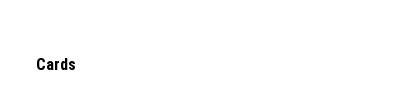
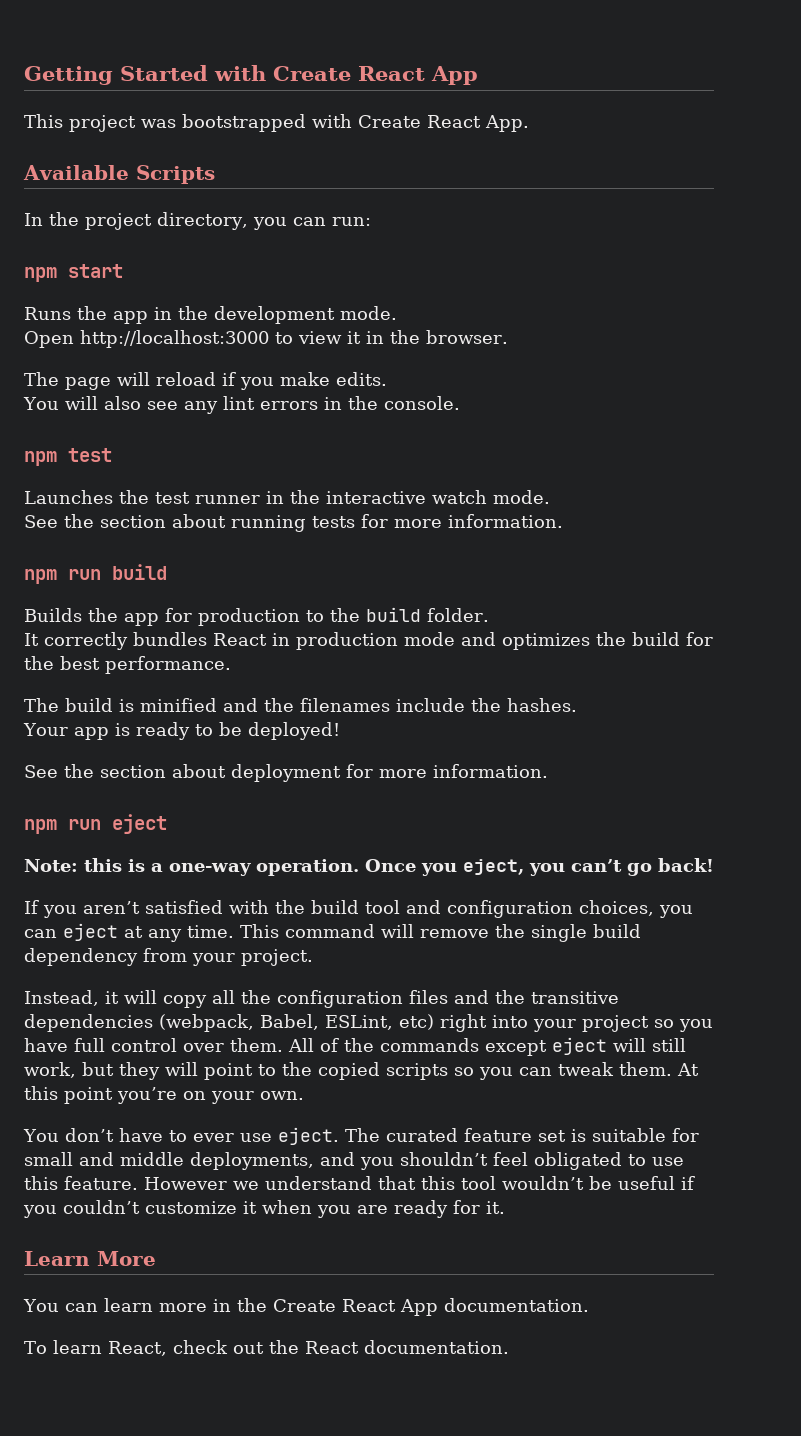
[36,58,76,70] Cards -> [24,65,478,85] [24,114,529,132] [23,165,215,184] [24,212,371,230] [24,264,123,282] [24,306,397,324] [24,330,508,348] [24,372,387,390] [23,396,460,414] [24,448,112,466] [24,490,550,504] [24,514,563,532] [24,564,167,584] [24,607,489,626] [24,632,713,650] [24,656,231,674] [24,698,577,712] [23,722,340,740] [24,764,548,782] [24,814,167,834] [24,858,714,876] [24,900,693,918] [24,923,641,942] [24,948,313,966] [24,990,619,1008] [24,1014,713,1032] [24,1037,686,1056] [24,1062,699,1080] [24,1086,304,1104] [23,1127,699,1145] [24,1152,684,1170] [24,1176,695,1190] [23,1200,505,1218] [24,1251,156,1266] [23,1298,589,1316] [24,1340,509,1356] Getting Started with Create React App // This project was bootstrapped with Create React App. // Available Scripts // In the project directory, you can run: // npm start // Runs the app in the development mode. // Open http://localhost:3000 to view it in the browser. // The page will reload if you make edits. // You will also see any lint errors in the console. // npm test // Launches the test runner in the interactive watch mode. // See the section about running tests for more information. // npm run build // Builds the app for production to the build folder. // It correctly bundles React in production mode and optimizes the build for the best performance. // The build is minified and the filenames include the hashes. // Your app is ready to be deployed! // See the section about deployment for more information. // npm run eject // Note: this is a one-way operation. Once you eject, you can’t go back! // If you aren’t satisfied with the build tool and configuration choices, you can eject at any time. This command will remove the single build dependency from your project. // Instead, it will copy all the configuration files and the transitive dependencies (webpack, Babel, ESLint, etc) right into your project so you have full control over them. All of the commands except eject will still work, but they will point to the copied scripts so you can tweak them. At this point you’re on your own. // You don’t have to ever use eject. The curated feature set is suitable for small and middle deployments, and you shouldn’t feel obligated to use this feature. However we understand that this tool wouldn’t be useful if you couldn’t customize it when you are ready for it. // Learn More // You can learn more in the Create React App documentation. // To learn React, check out the React documentation.

